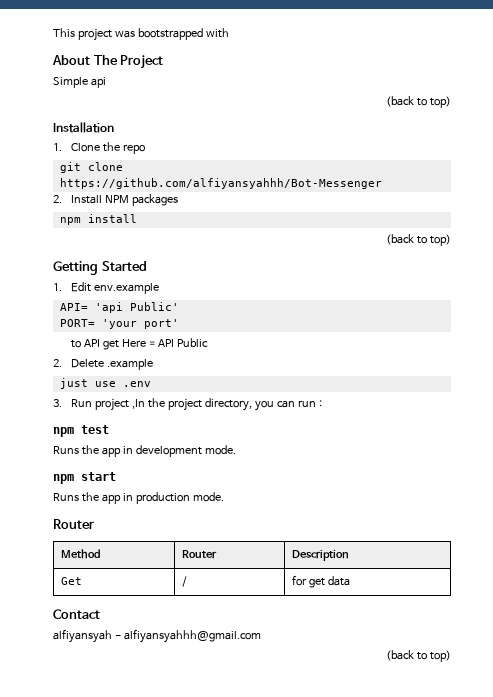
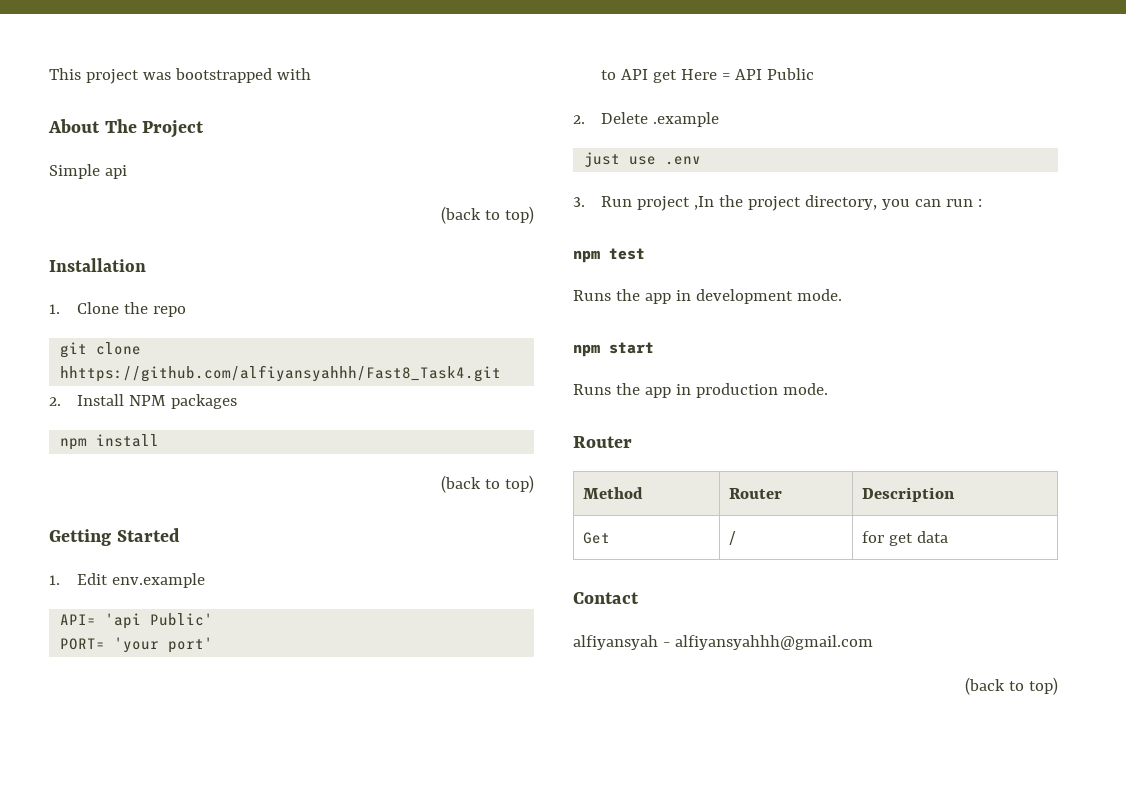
[59,178,382,189] https://github.com/alfiyansyahhh/Bot-Messenger -> [60,365,502,382] hhttps://github.com/alfiyansyahhh/Fast8_Task4.git

